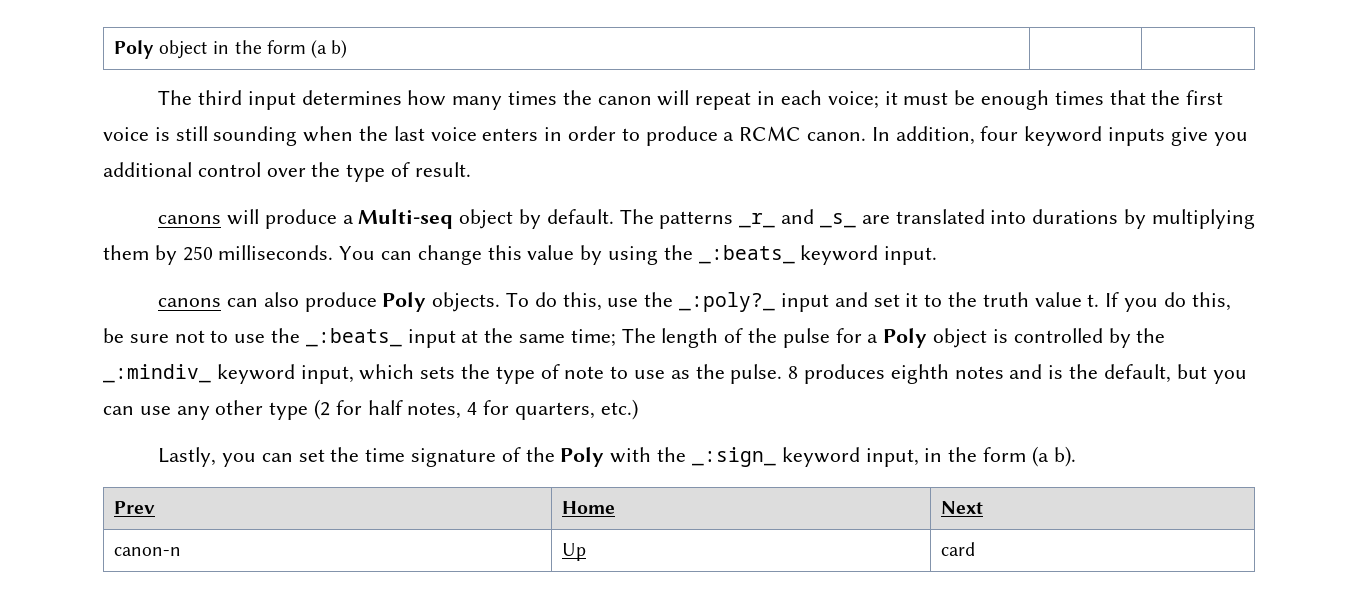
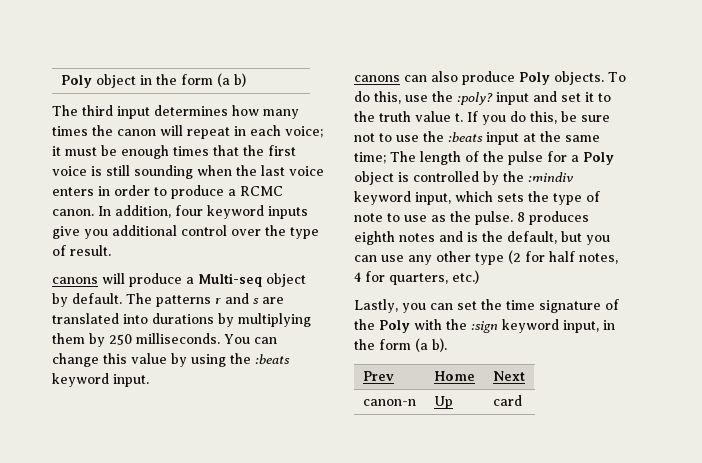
[739,209,856,228] _r_ and _s_ -> [215,293,259,304] r and s
[698,245,795,264] _:beats_ -> [255,354,290,364] :beats
[679,292,776,312] _:poly?_ -> [457,92,493,105] :poly?
[305,328,402,347] _:beats_ -> [448,132,483,142] :beats
[103,364,211,383] _:mindiv_ -> [528,172,574,182] :mindiv
[691,447,776,467] _:sign_ -> [471,321,498,333] :sign

